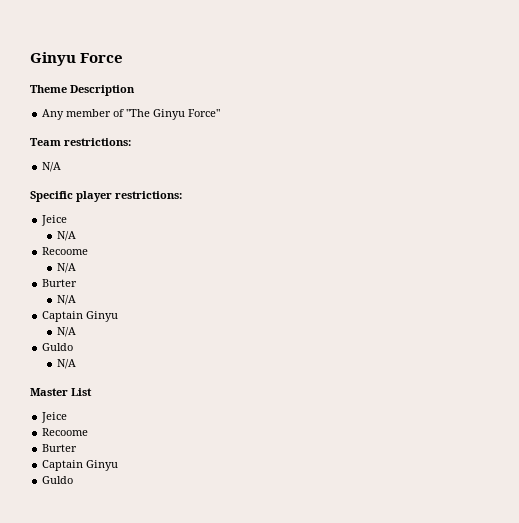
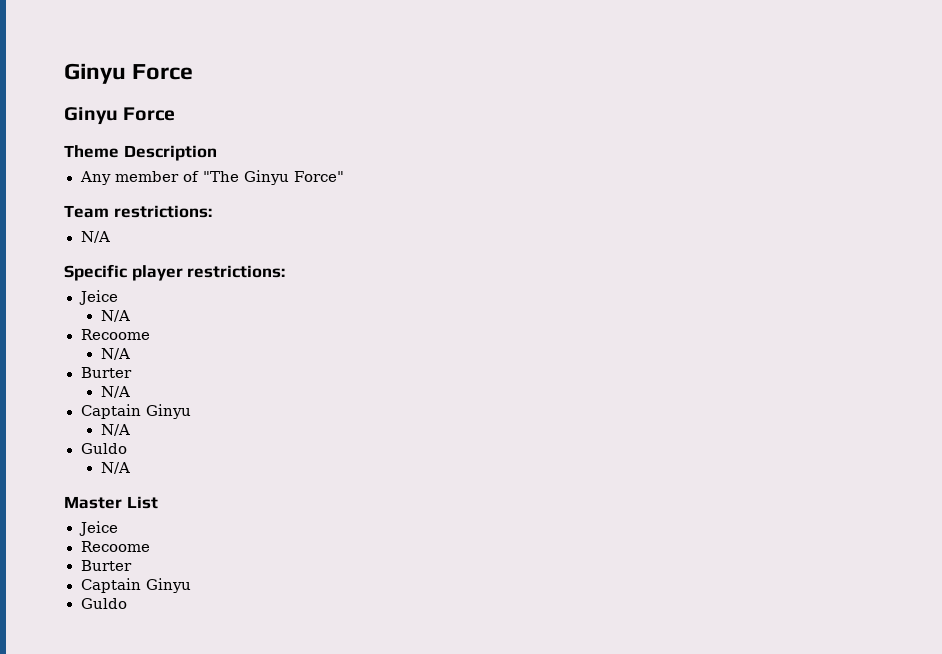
[30,52,124,66] Ginyu Force -> [64,63,194,84] [64,107,176,125] Ginyu Force // Ginyu Force

